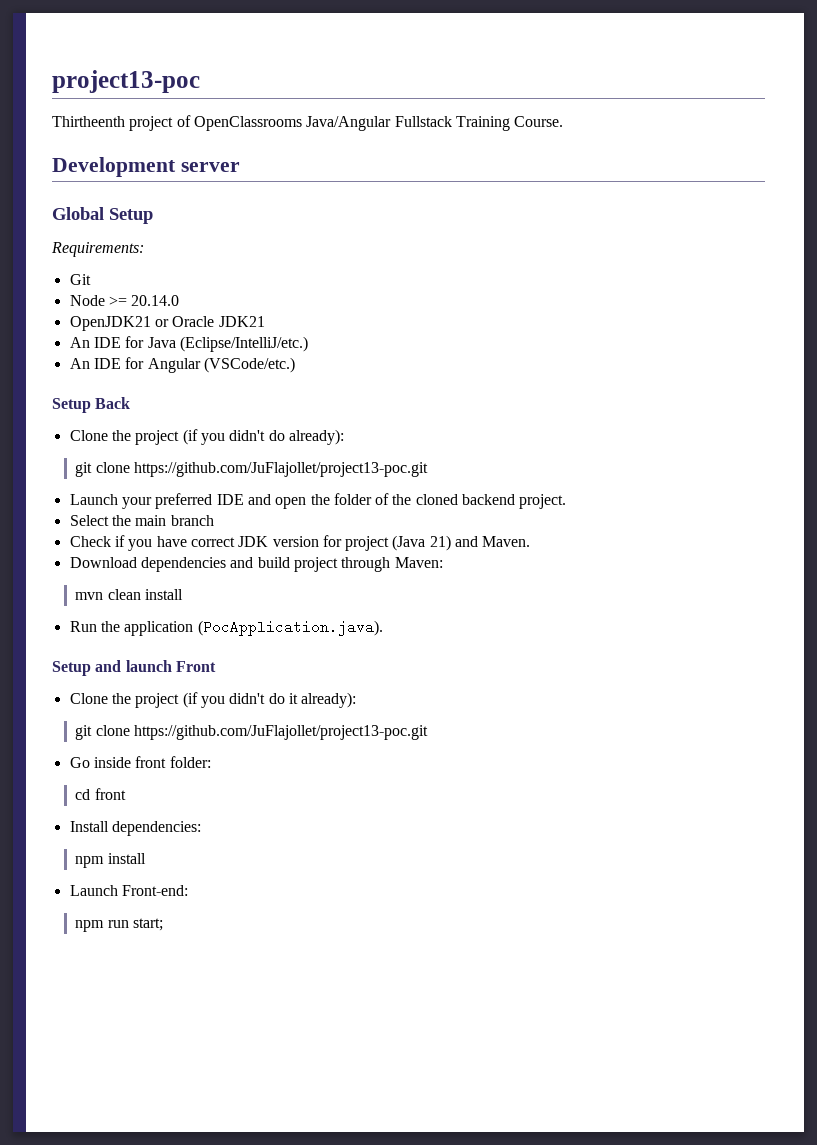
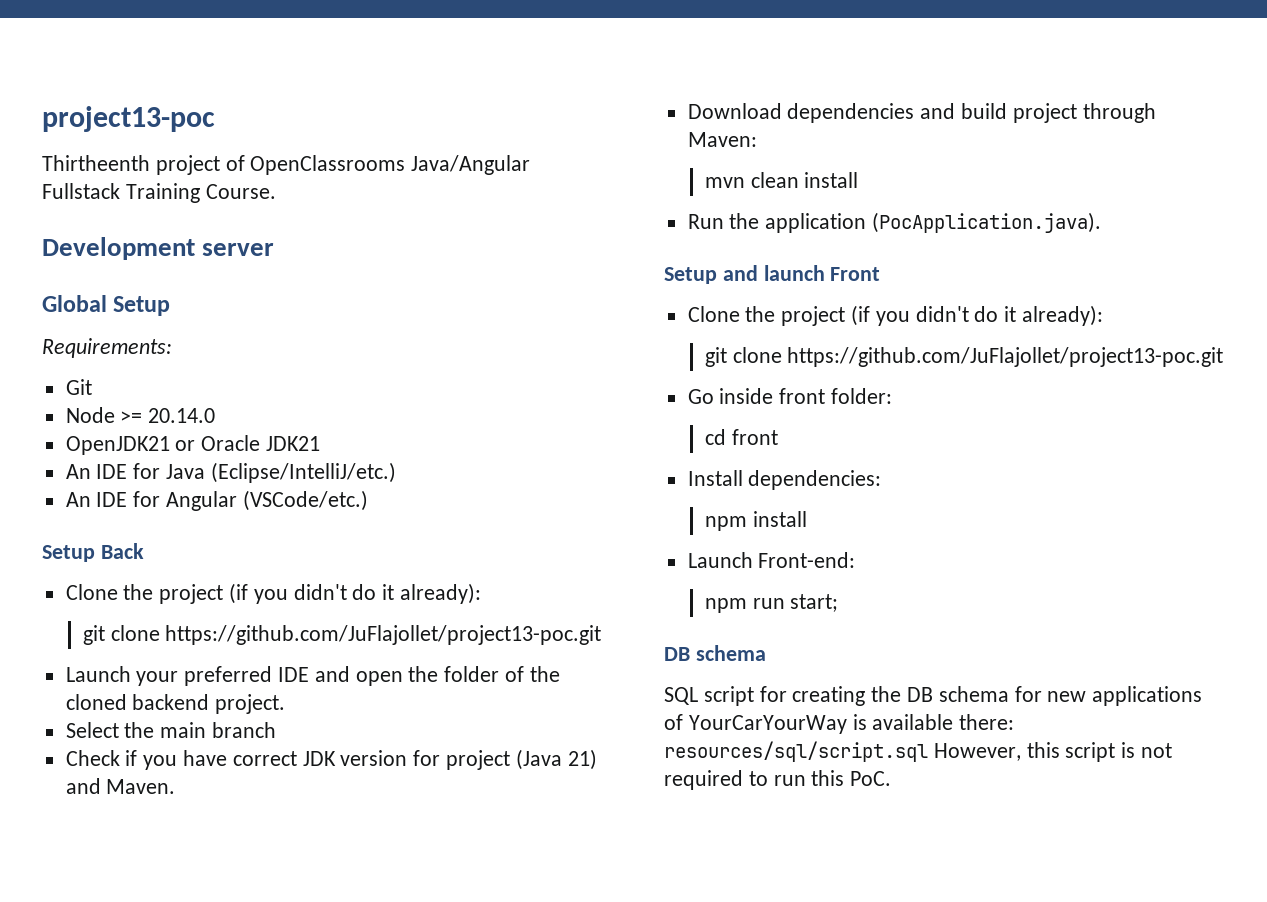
(285, 435) none -> [382,584,395,600] it
(164, 924) none -> [664,645,766,661] [664,686,1203,706] [664,714,1015,734] [664,741,1173,762] [664,770,892,790] // DB schema // SQL script for creating the DB schema for new applications of YourCarYourWay is available there: resources/sql/script.sql However, this script is not required to run this PoC.

